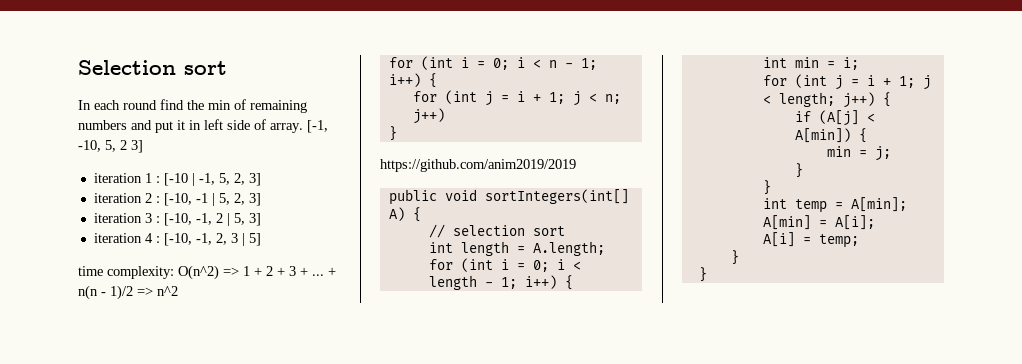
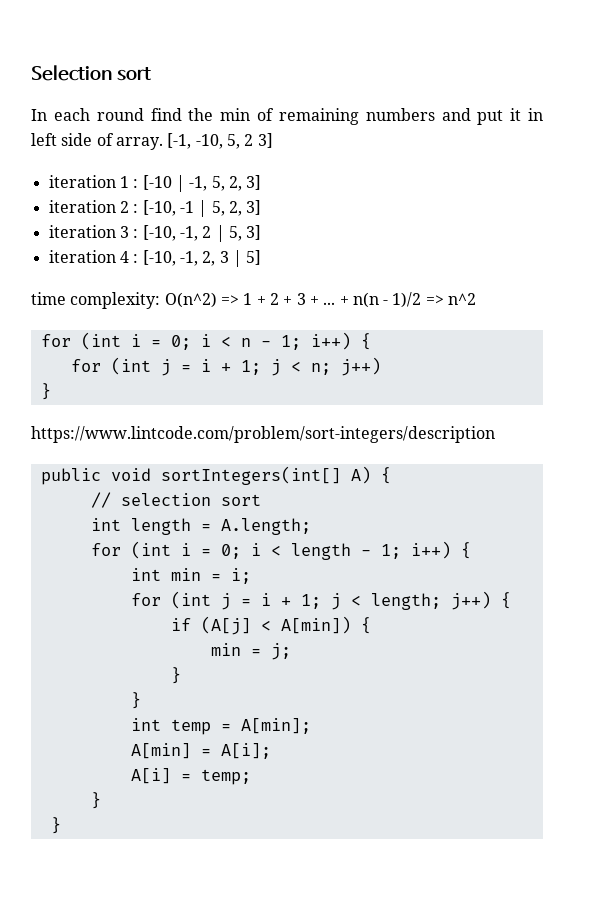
[380,159,576,172] https://github.com/anim2019/2019 -> [31,426,495,443] https://www.lintcode.com/problem/sort-integers/description

